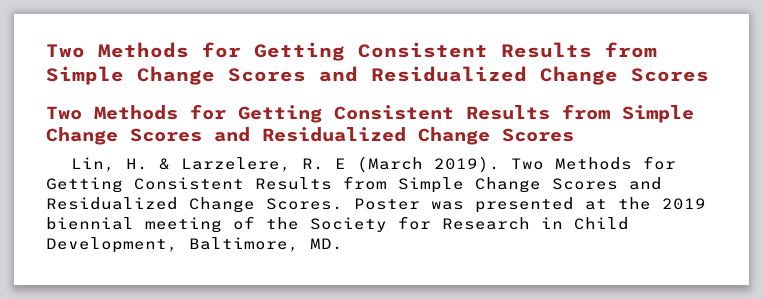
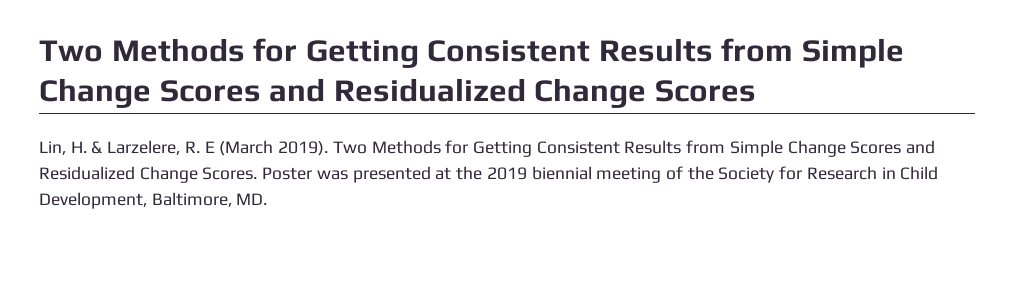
[46,104,694,123] [46,127,574,145] // Two Methods for Getting Consistent Results from Simple Change Scores and Residualized Change Scores -> (756, 91) none

